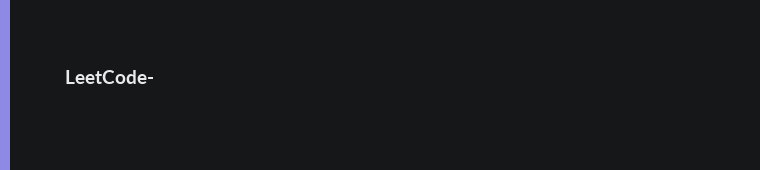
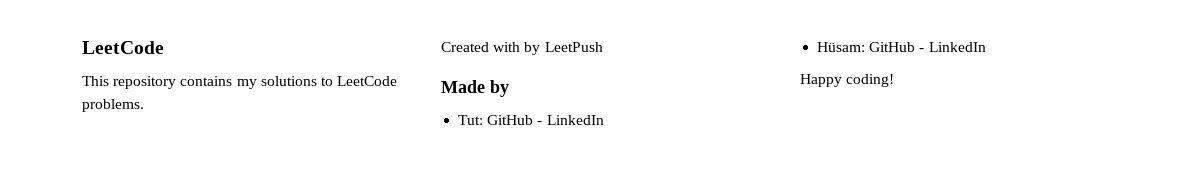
[65,70,154,84] LeetCode- -> [82,41,164,54] [82,76,398,89] [82,99,144,112] [441,42,603,55] [441,80,509,97] [458,115,604,125] [817,42,986,52] [800,74,895,87] LeetCode // This repository contains my solutions to LeetCode problems. // Created with by LeetPush // Made by // Tut: GitHub - LinkedIn // Hüsam: GitHub - LinkedIn // Happy coding!

